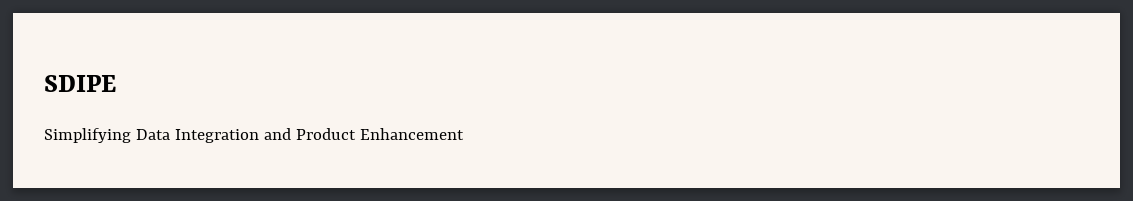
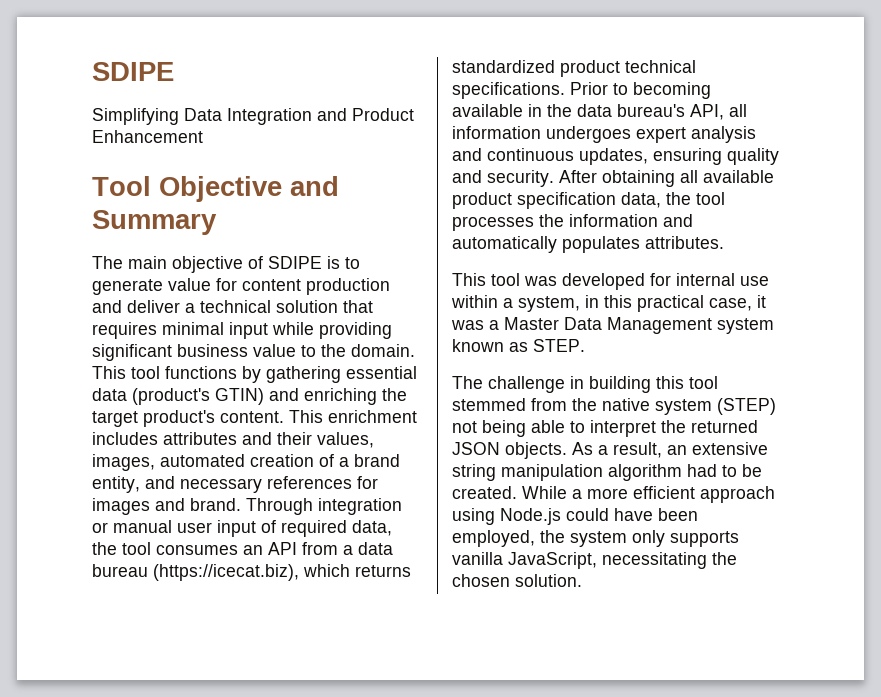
(464, 134) none -> [92,176,339,202] [92,210,217,235] [92,256,360,273] [92,278,390,295] [92,300,373,313] [92,322,392,339] [92,344,415,361] [92,366,417,383] [92,388,407,405] [92,410,417,427] [92,432,374,448] [92,454,400,471] [92,476,378,493] [92,498,402,515] [92,520,392,537] [92,542,393,555] [92,564,411,581] [452,60,696,77] [452,82,711,99] [452,104,747,120] [452,126,756,143] [452,148,779,165] [452,170,774,187] [452,192,725,209] [452,214,693,231] [452,236,724,253] [452,273,769,290] [451,295,766,312] [451,317,774,334] [452,339,585,352] [452,376,718,393] [452,398,776,415] [452,420,758,437] [452,442,768,459] [452,464,762,481] [452,486,775,503] [452,508,698,525] [452,530,739,547] [452,552,737,569] [452,574,582,587] // Tool Objective and Summary // The main objective of SDIPE is to generate value for content production and deliver a technical solution that requires minimal input while providing significant business value to the domain. This tool functions by gathering essential data (product's GTIN) and enriching the target product's content. This enrichment includes attributes and their values, images, automated creation of a brand entity, and necessary references for images and brand. Through integration or manual user input of required data, the tool consumes an API from a data bureau (https://icecat.biz), which returns standardized product technical specifications. Prior to becoming available in the data bureau's API, all information undergoes expert analysis and continuous updates, ensuring quality and security. After obtaining all available product specification data, the tool processes the information and automatically populates attributes. // This tool was developed for internal use within a system, in this practical case, it was a Master Data Management system known as STEP. // The challenge in building this tool stemmed from the native system (STEP) not being able to interpret the returned JSON objects. As a result, an extensive string manipulation algorithm had to be created. While a more efficient approach using Node.js could have been employed, the system only supports vanilla JavaScript, necessitating the chosen solution.

